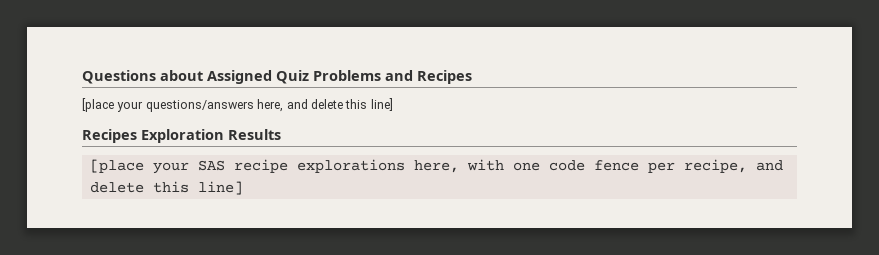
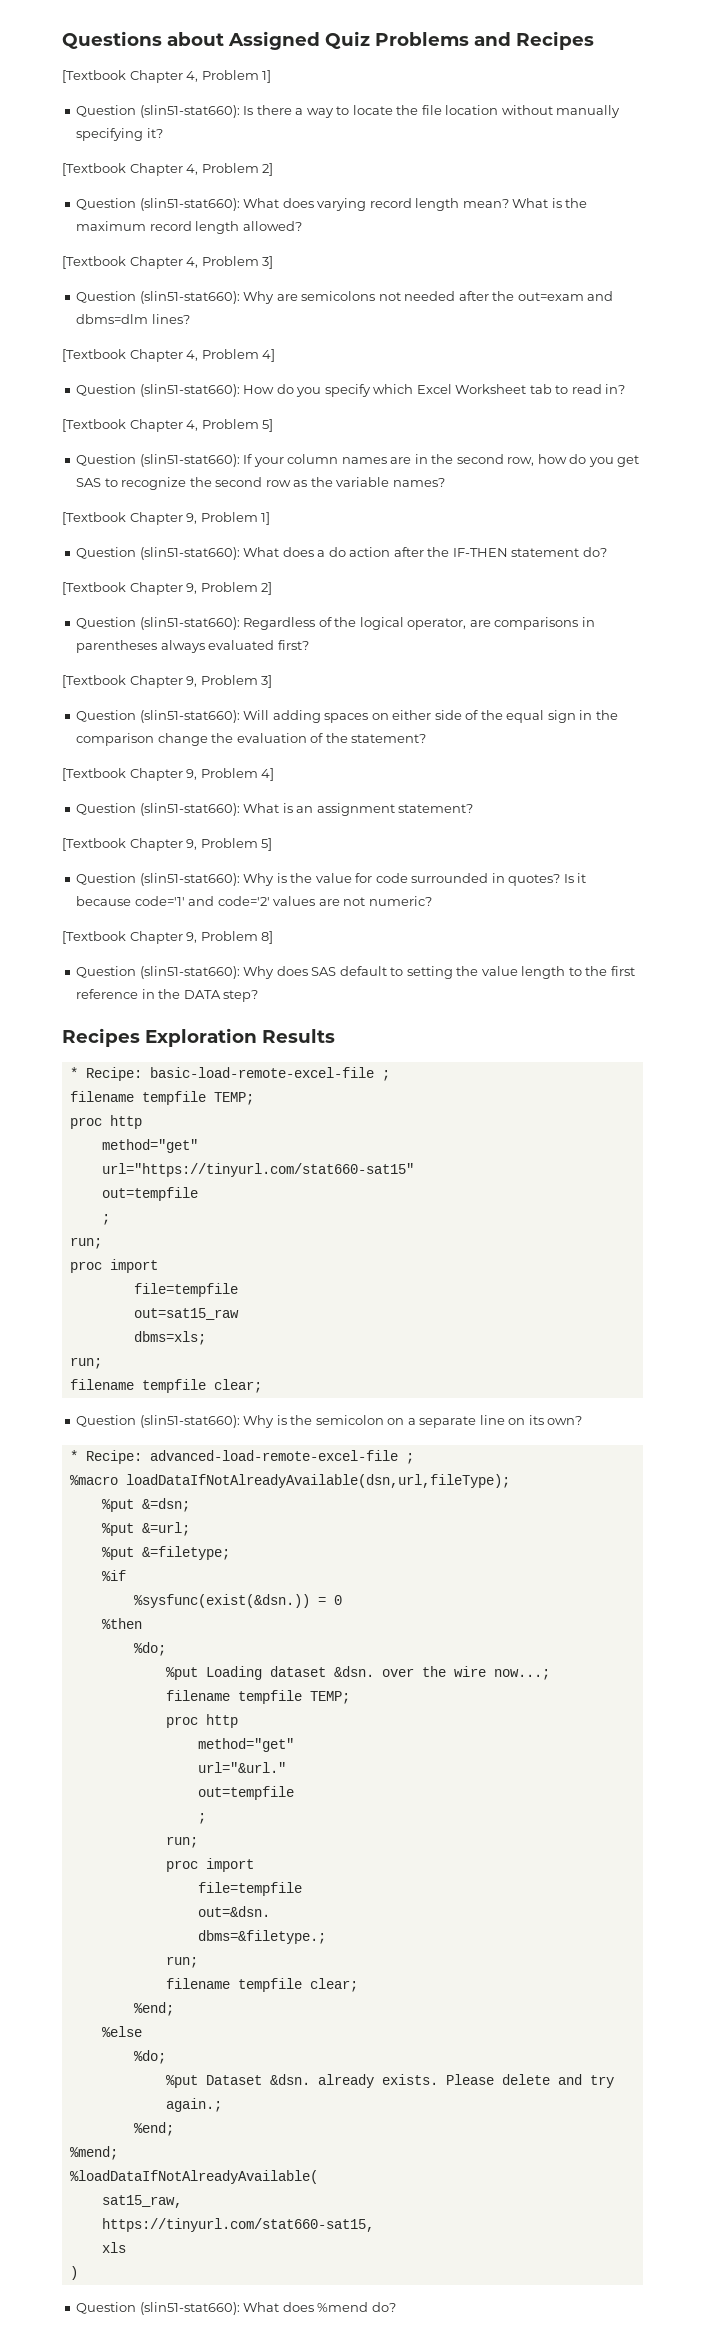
[82,98,393,112] [82,129,281,143] [89,159,783,174] [89,181,243,195] [place your questions/answers here, and delete this line] // Recipes Exploration Results // [place your SAS recipe explorations here, with one code fence per recipe, and delete this line] -> [62,70,272,83] [76,105,621,118] [76,128,163,141] [62,163,274,176] [76,198,588,211] [76,221,302,234] [62,256,274,269] [76,291,614,304] [76,314,190,324] [62,349,276,362] [76,384,626,397] [62,419,274,432] [76,454,640,467] [76,477,445,490] [62,512,271,525] [76,547,607,560] [62,582,273,595] [76,617,595,630] [76,640,309,653] [62,675,273,688] [76,710,618,723] [76,733,427,746] [62,768,275,781] [76,803,474,816] [62,838,273,851] [76,873,587,886] [76,896,432,906] [62,931,274,944] [76,966,635,979] [76,989,259,1002] [62,1028,335,1047] [69,1067,390,1081] [69,1091,254,1105] [69,1115,142,1129] [101,1139,198,1153] [101,1163,414,1177] [101,1187,198,1201] [101,1214,110,1225] [69,1237,102,1249] [69,1259,158,1273] [133,1283,238,1297] [133,1308,239,1320] [133,1331,206,1345] [69,1357,102,1369] [69,1379,262,1393] [76,1415,583,1428] [69,1450,414,1464] [69,1474,510,1488] [101,1498,190,1512] [101,1522,190,1536] [101,1546,230,1560] [101,1570,126,1581] [133,1594,342,1608] [101,1618,142,1629] [133,1642,166,1656] [165,1666,550,1680] [165,1690,350,1704] [165,1714,238,1728] [197,1738,294,1752] [197,1762,286,1773] [197,1786,294,1800] [197,1813,206,1824] [165,1836,198,1848] [165,1858,254,1872] [197,1882,302,1896] [197,1906,270,1917] [197,1930,326,1944] [165,1956,198,1968] [165,1978,358,1992] [133,2002,174,2016] [101,2026,142,2037] [133,2050,166,2064] [165,2074,614,2088] [165,2098,222,2112] [133,2122,174,2136] [69,2146,118,2160] [69,2170,318,2184] [101,2195,182,2208] [101,2218,374,2232] [101,2242,126,2253] [69,2266,78,2280] [76,2302,396,2315] [Textbook Chapter 4, Problem 1] // Question (slin51-stat660): Is there a way to locate the file location without manually specifying it? // [Textbook Chapter 4, Problem 2] // Question (slin51-stat660): What does varying record length mean? What is the maximum record length allowed? // [Textbook Chapter 4, Problem 3] // Question (slin51-stat660): Why are semicolons not needed after the out=exam and dbms=dlm lines? // [Textbook Chapter 4, Problem 4] // Question (slin51-stat660): How do you specify which Excel Worksheet tab to read in? // [Textbook Chapter 4, Problem 5] // Question (slin51-stat660): If your column names are in the second row, how do you get SAS to recognize the second row as the variable names? // [Textbook Chapter 9, Problem 1] // Question (slin51-stat660): What does a do action after the IF-THEN statement do? // [Textbook Chapter 9, Problem 2] // Question (slin51-stat660): Regardless of the logical operator, are comparisons in parentheses always evaluated first? // [Textbook Chapter 9, Problem 3] // Question (slin51-stat660): Will adding spaces on either side of the equal sign in the comparison change the evaluation of the statement? // [Textbook Chapter 9, Problem 4] // Question (slin51-stat660): What is an assignment statement? // [Textbook Chapter 9, Problem 5] // Question (slin51-stat660): Why is the value for code surrounded in quotes? Is it because code='1' and code='2' values are not numeric? // [Textbook Chapter 9, Problem 8] // Question (slin51-stat660): Why does SAS default to setting the value length to the first reference in the DATA step? // Recipes Exploration Results // * Recipe: basic-load-remote-excel-file ; // filename tempfile TEMP; // proc http // method="get" // url="https://tinyurl.com/stat660-sat15" // out=tempfile // ; // run; // proc import // file=tempfile // out=sat15_raw // dbms=xls; // run; // filename tempfile clear; // Question (slin51-stat660): Why is the semicolon on a separate line on its own? // * Recipe: advanced-load-remote-excel-file ; // %macro loadDataIfNotAlreadyAvailable(dsn,url,fileType); // %put &=dsn; // %put &=url; // %put &=filetype; // %if // %sysfunc(exist(&dsn.)) = 0 // %then // %do; // %put Loading dataset &dsn. over the wire now...; // filename tempfile TEMP; // proc http // method="get" // url="&url." // out=tempfile // ; // run; // proc import // file=tempfile // out=&dsn. // dbms=&filetype.; // run; // filename tempfile clear; // %end; // %else // %do; // %put Dataset &dsn. already exists. Please delete and try again.; // %end; // %mend; // %loadDataIfNotAlreadyAvailable( // sat15_raw, // https://tinyurl.com/stat660-sat15, // xls // ) // Question (slin51-stat660): What does %mend do?

